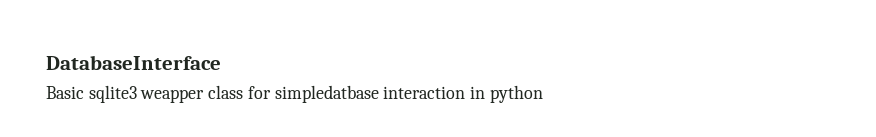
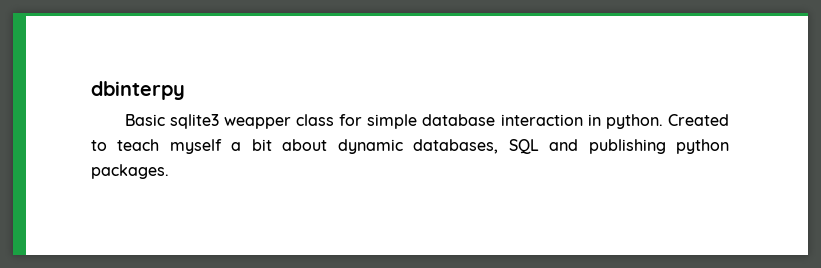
[46,55,221,70] DatabaseInterface -> [91,81,185,100] dbinterpy
[274,85,543,103] simpledatbase interaction in python -> [367,114,729,129] [91,139,729,154] [91,164,169,179] simple database interaction in python. Created to teach myself a bit about dynamic databases, SQL and publishing python packages.

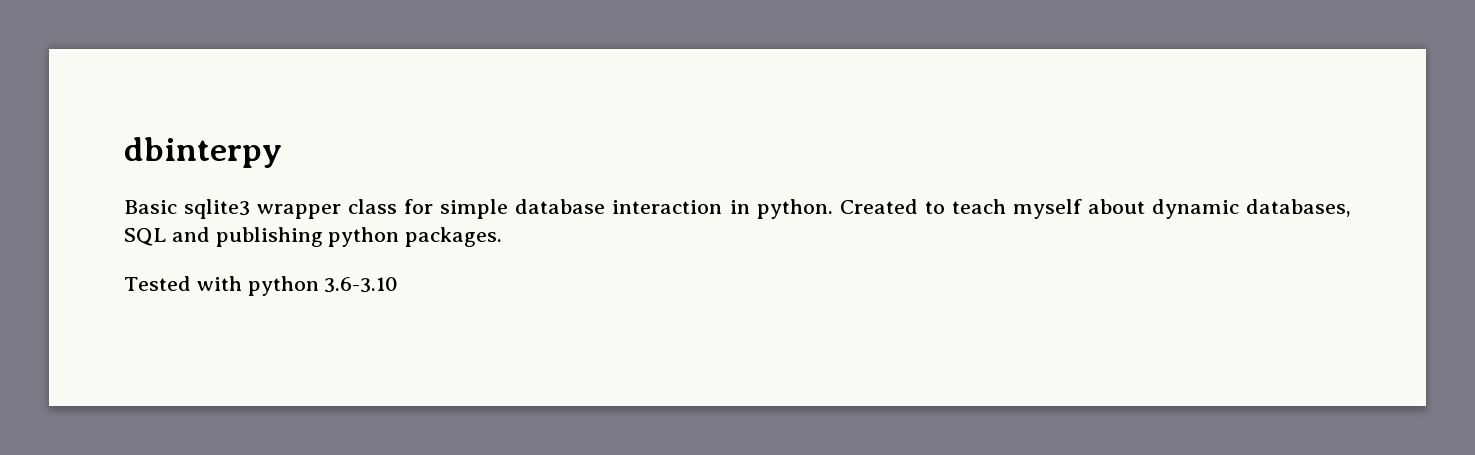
[223,117,291,129] weapper -> [257,204,342,219] wrapper
[231,139,272,151] a bit -> (1082, 209) none
(169, 171) none -> [124,276,399,296] // Tested with python 3.6-3.10

